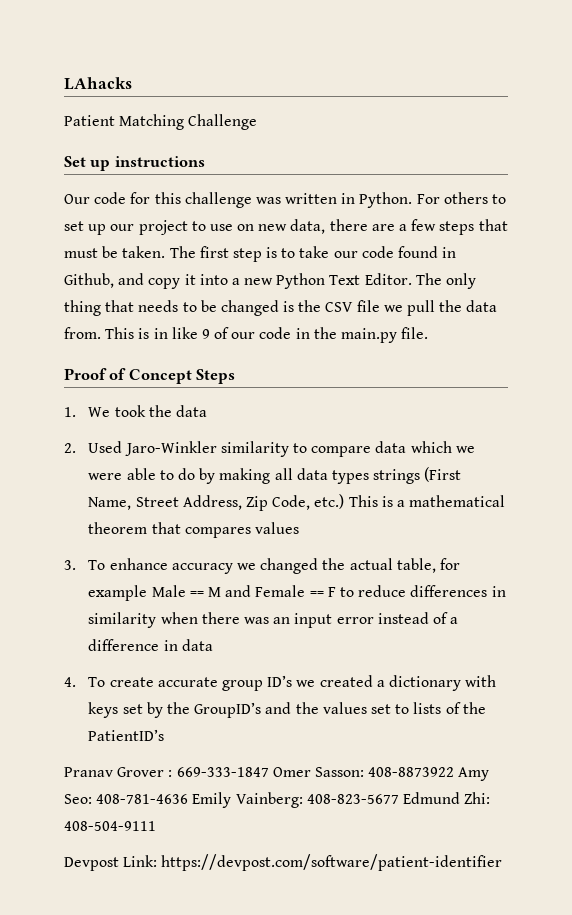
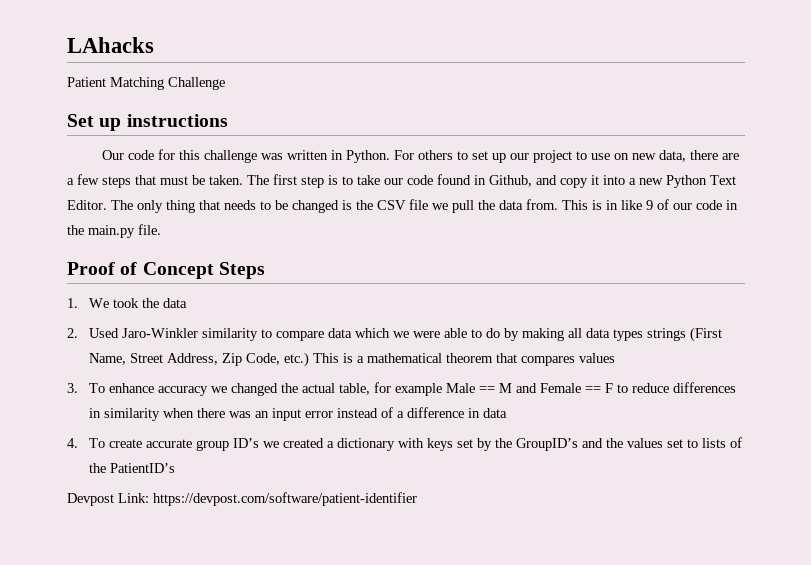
[64,767,490,781] [64,792,491,808] [64,821,156,831] // Pranav Grover : 669-333-1847 Omer Sasson: 408-8873922 Amy Seo: 408-781-4636 Emily Vainberg: 408-823-5677 Edmund Zhi: 408-504-9111 -> (175, 468) none

